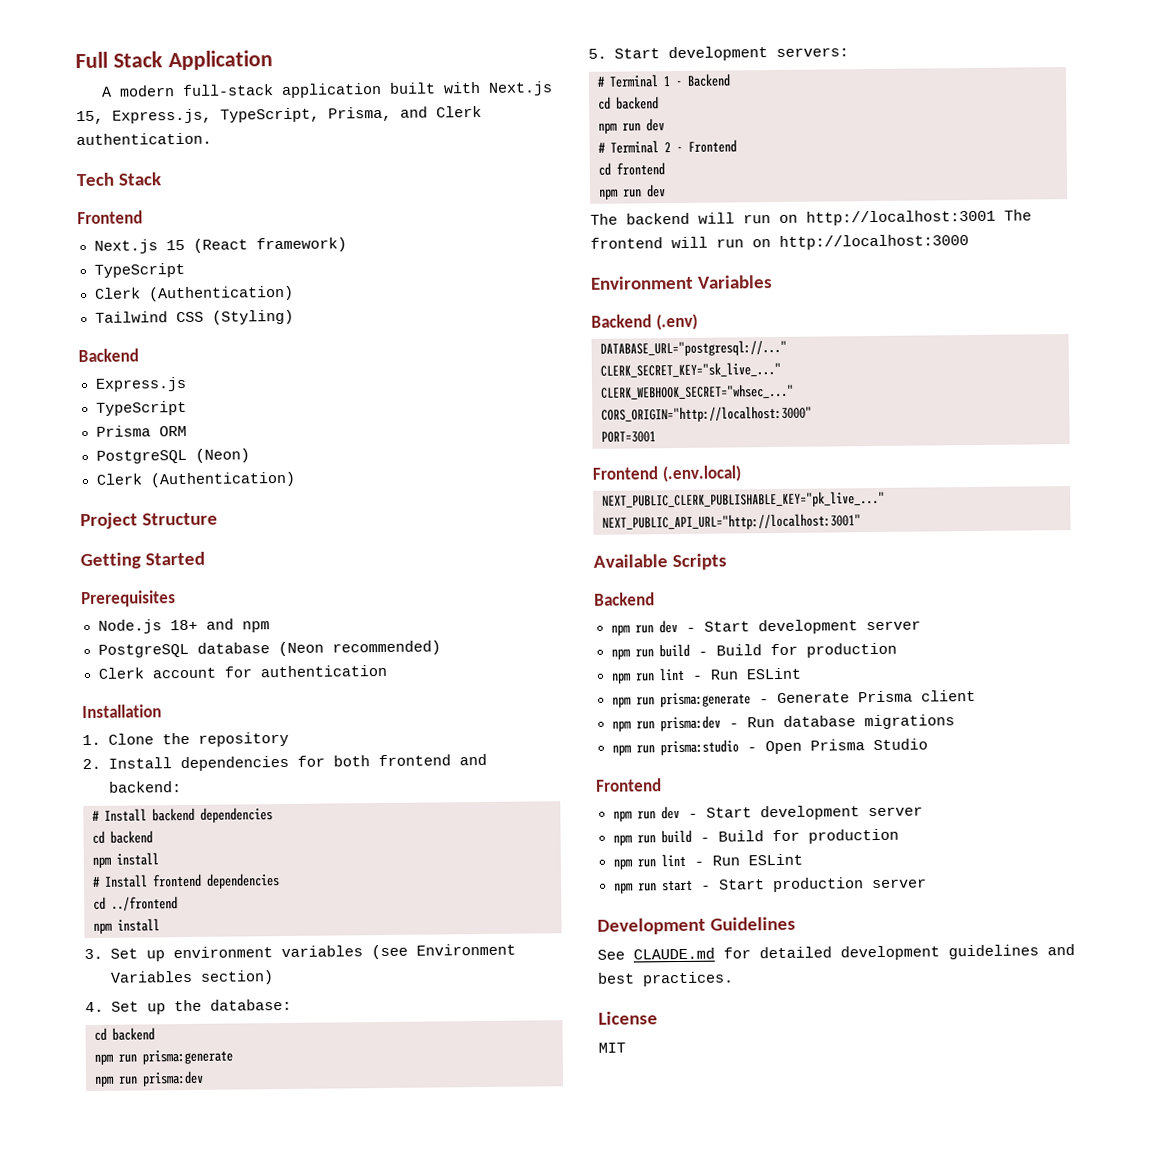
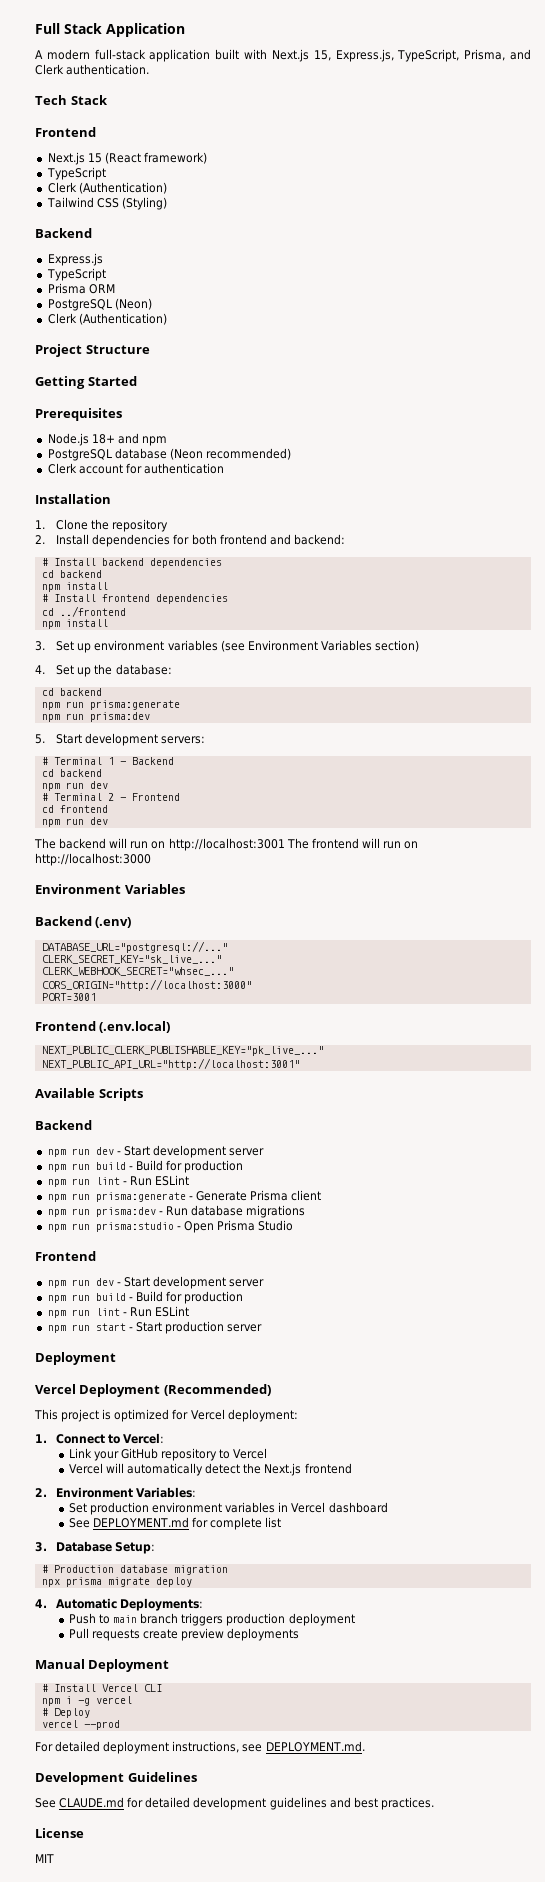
(927, 883) none -> [35,1352,116,1365] [35,1384,271,1397] [34,1409,298,1422] [35,1433,165,1444] [68,1448,268,1461] [68,1463,352,1476] [35,1487,197,1498] [68,1502,388,1515] [68,1517,282,1530] [35,1541,156,1554] [41,1565,228,1575] [41,1577,192,1587] [35,1598,204,1611] [68,1613,355,1626] [68,1628,300,1641] [35,1659,170,1672] [41,1684,162,1692] [41,1696,132,1706] [41,1708,90,1718] [41,1720,120,1730] [35,1741,365,1754] // Deployment // Vercel Deployment (Recommended) // This project is optimized for Vercel deployment: // 1. Connect to Vercel: // Link your GitHub repository to Vercel // Vercel will automatically detect the Next.js frontend // 2. Environment Variables: // Set production environment variables in Vercel dashboard // See DEPLOYMENT.md for complete list // 3. Database Setup: // # Production database migration // npx prisma migrate deploy // 4. Automatic Deployments: // Push to main branch triggers production deployment // Pull requests create preview deployments // Manual Deployment // # Install Vercel CLI // npm i -g vercel // # Deploy // vercel --prod // For detailed deployment instructions, see DEPLOYMENT.md.

